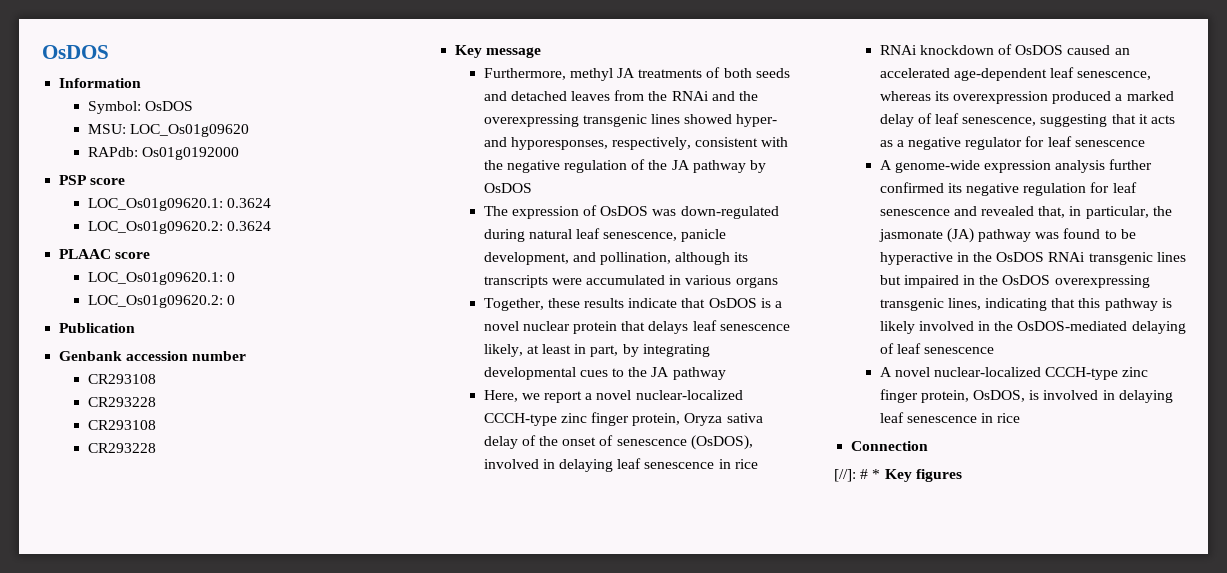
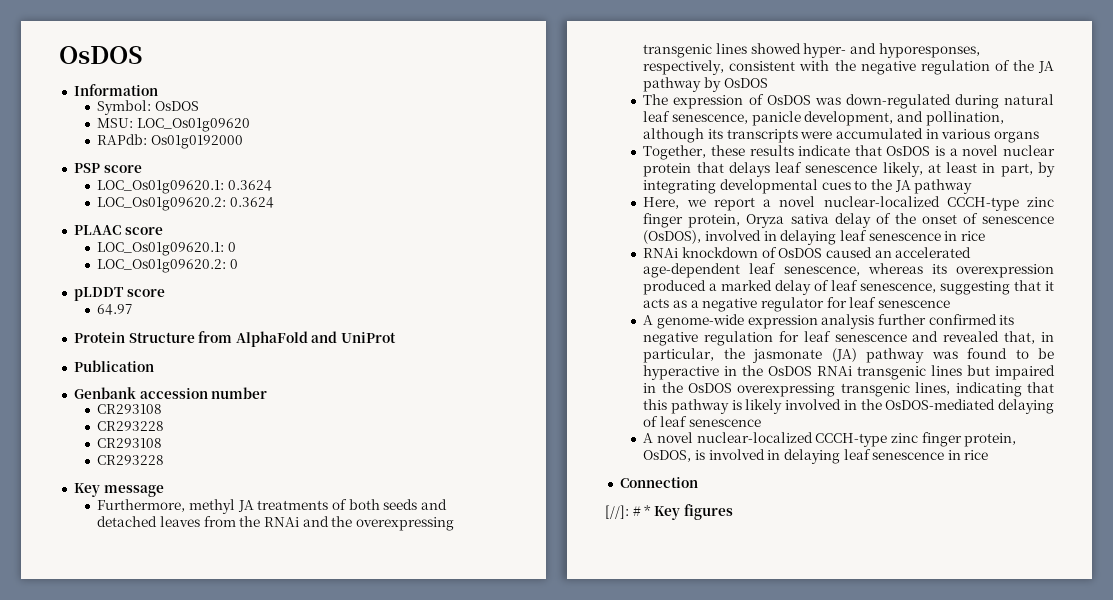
(235, 300) none -> [73,287,165,301] [97,304,133,315] [73,331,397,347] // pLDDT score // 64.97 // Protein Structure from AlphaFold and UniProt

